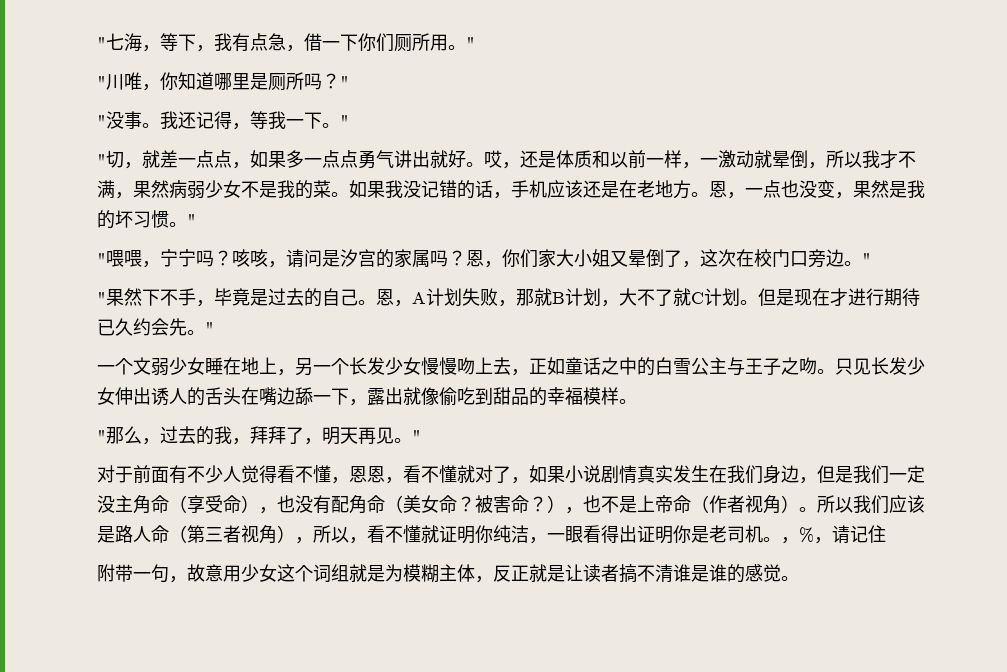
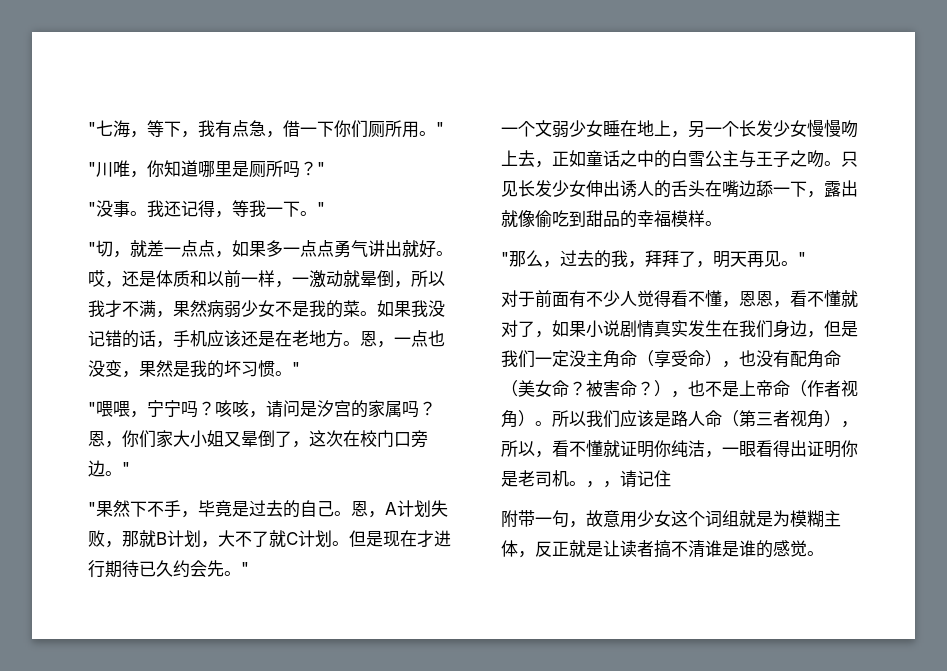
[799,527,814,543] % -> (603, 484) none

